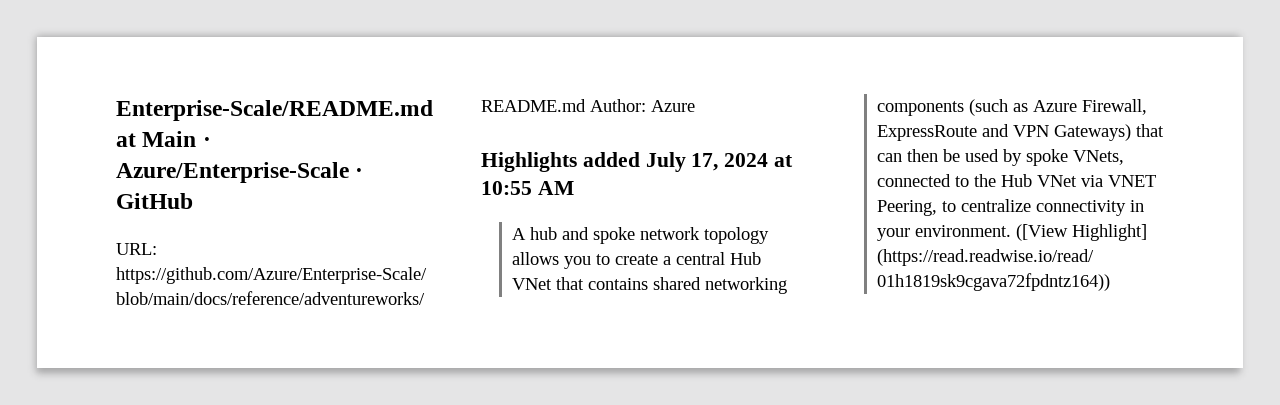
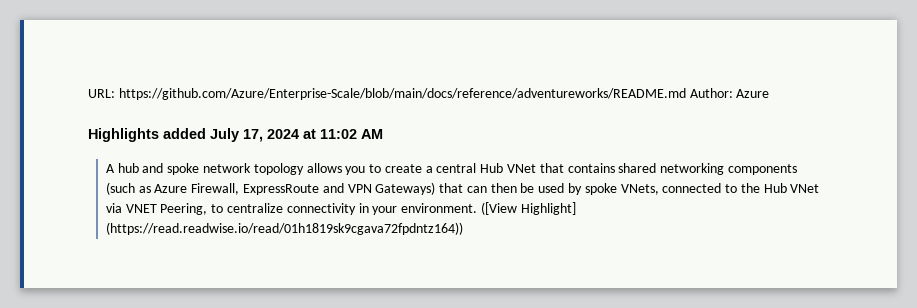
[116,100,433,121] [116,131,211,147] [116,162,364,183] [116,193,193,209] Enterprise-Scale/README.md at Main · Azure/Enterprise-Scale · GitHub // -> (88, 93) none
[481,181,532,195] 10:55 -> [320,129,357,139] 11:02

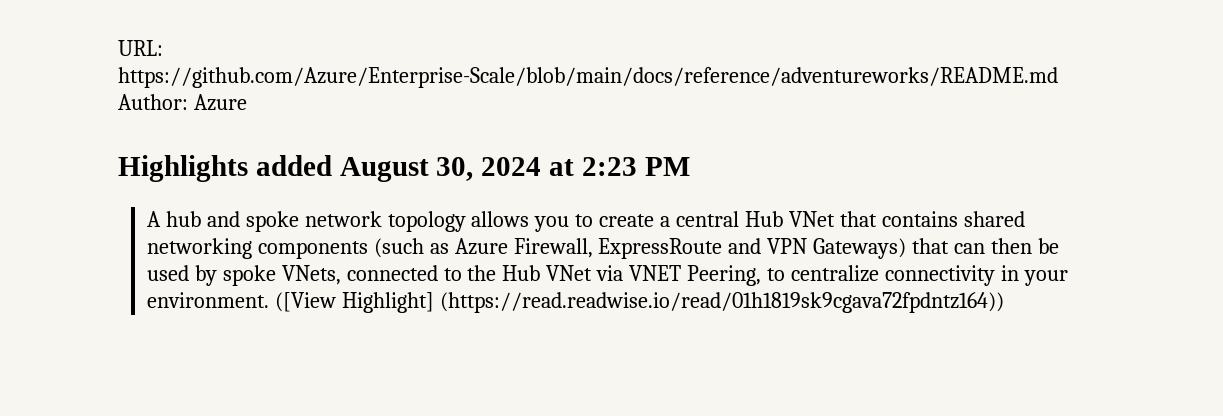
[210,128,383,142] July 17, 2024 at 11:02 AM -> [339,157,690,182] August 30, 2024 at 2:23 PM

